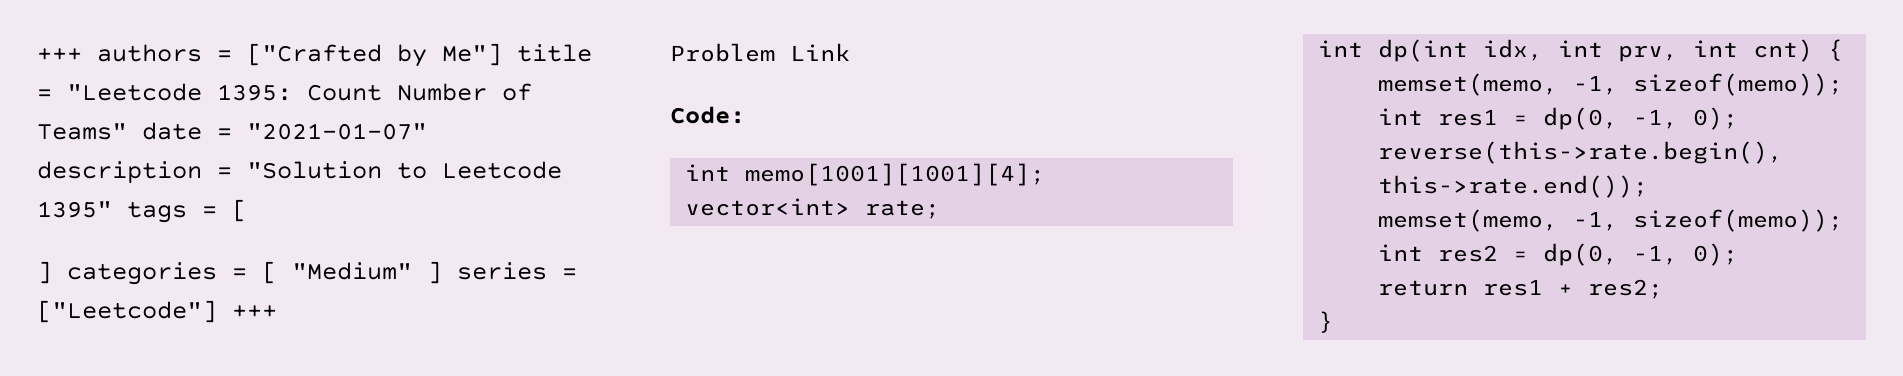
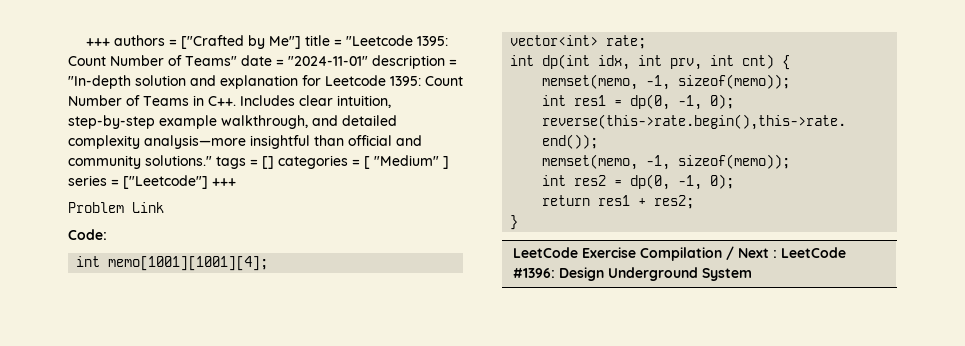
[247,123,427,140] "2021-01-07" -> [288,56,368,66] "2024-11-01"
[247,161,562,179] [37,199,247,223] [37,261,52,284] "Solution to Leetcode 1395" tags = [ // ] -> [68,75,463,89] [68,95,391,108] [68,115,397,129] [68,135,422,149] [68,155,274,169] "In-depth solution and explanation for Leetcode 1395: Count Number of Teams in C++. Includes clear intuition, step-by-step example walkthrough, and detailed complexity analysis—more insightful than official and community solutions." tags = []
(1334, 322) none -> [512,246,846,261] [512,267,752,281] // LeetCode Exercise Compilation / Next : LeetCode #1396: Design Underground System

